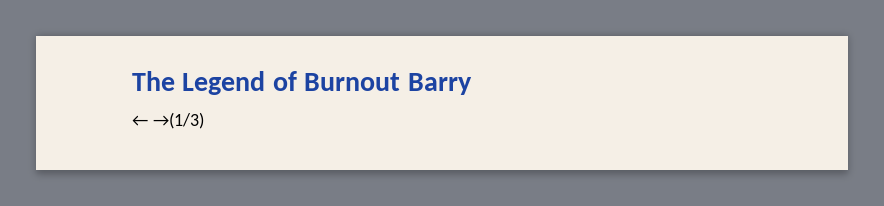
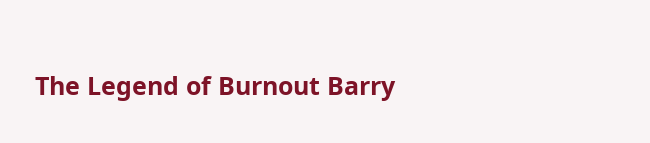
[132,112,204,129] // ← →(1/3) -> (396, 89) none

